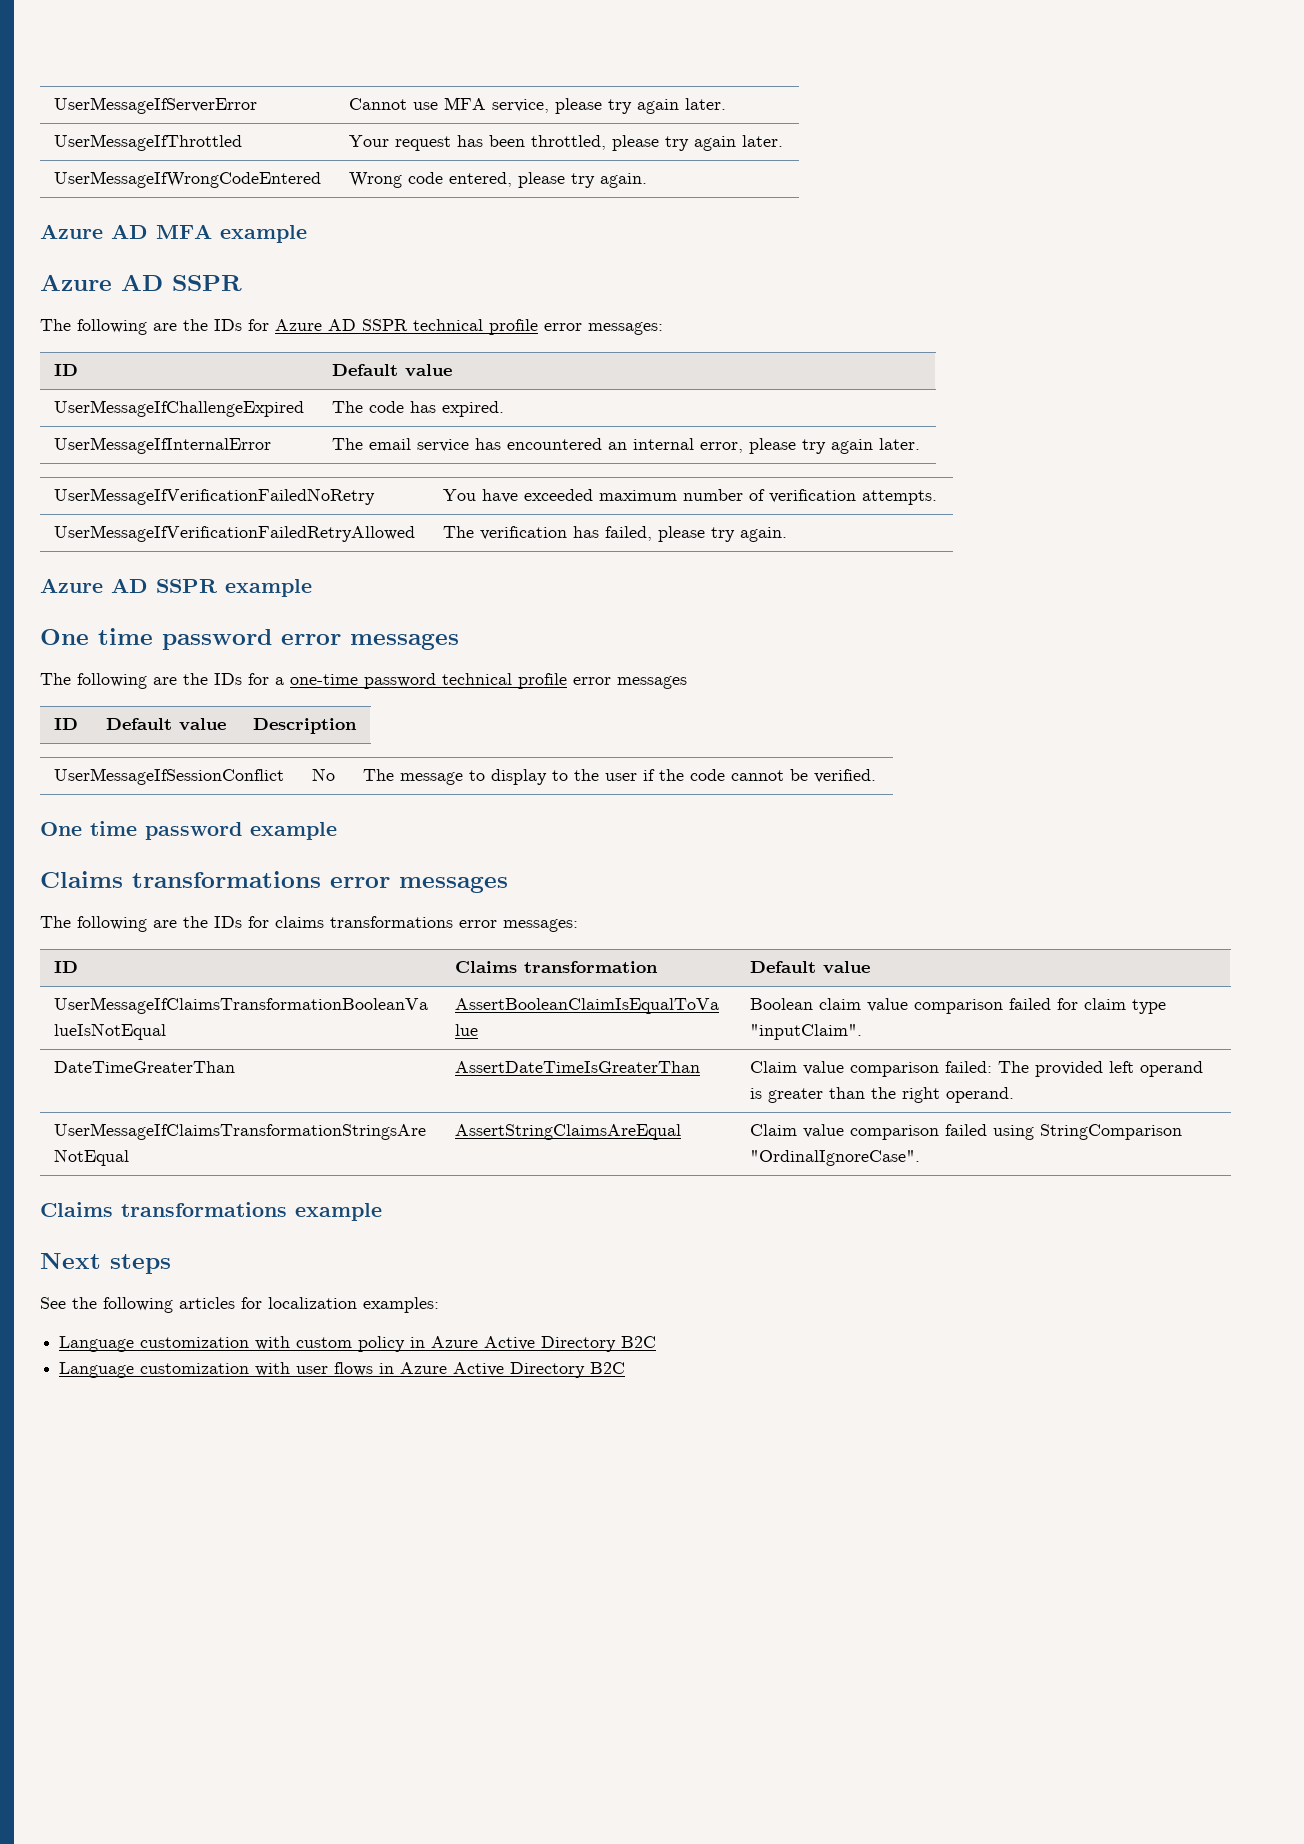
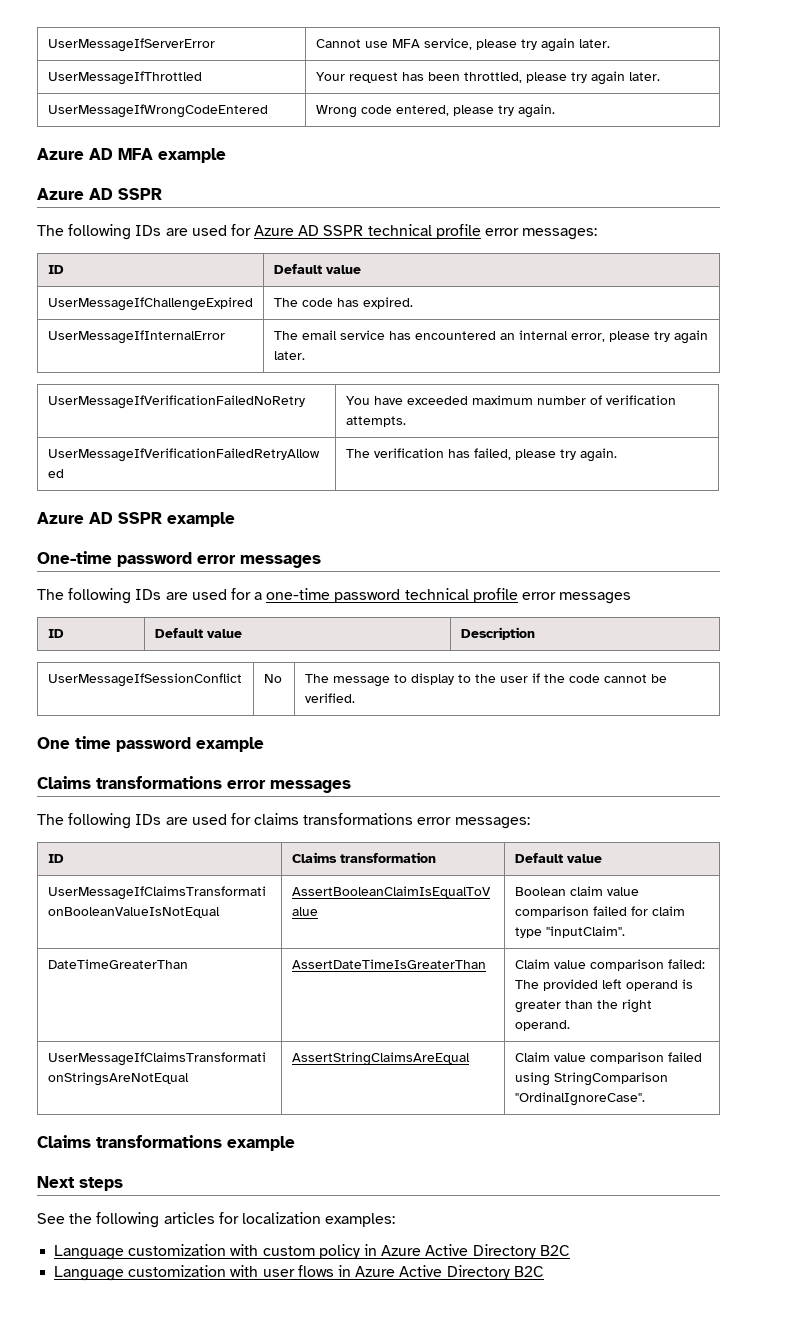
[153,319,242,331] are the IDs -> [135,225,227,236] IDs are used
[40,628,153,645] One time -> [37,551,112,564] One-time
[153,673,242,685] are the IDs -> [135,589,227,600] IDs are used
[153,916,242,928] are the IDs -> [135,814,227,825] IDs are used

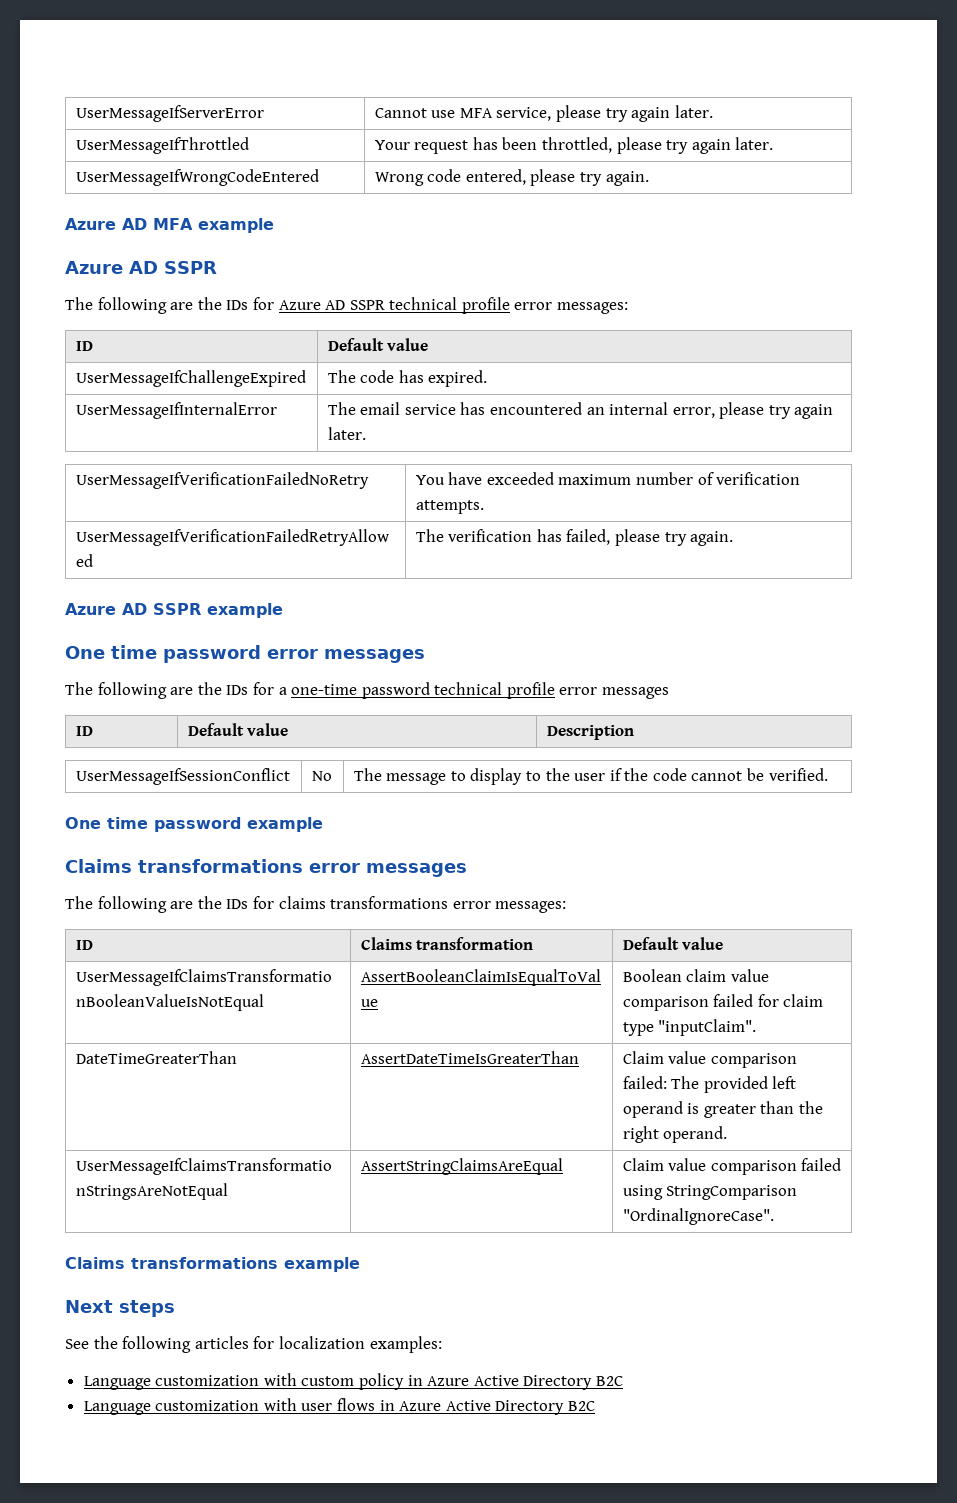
[135,225,227,236] IDs are used -> [170,297,249,310] are the IDs
[37,551,112,564] One-time -> [65,645,157,659] One time
[135,589,227,600] IDs are used -> [170,682,249,695] are the IDs
[135,814,227,825] IDs are used -> [170,896,249,909] are the IDs

